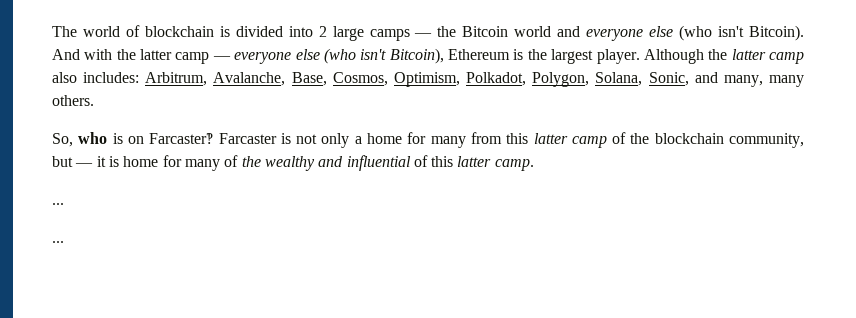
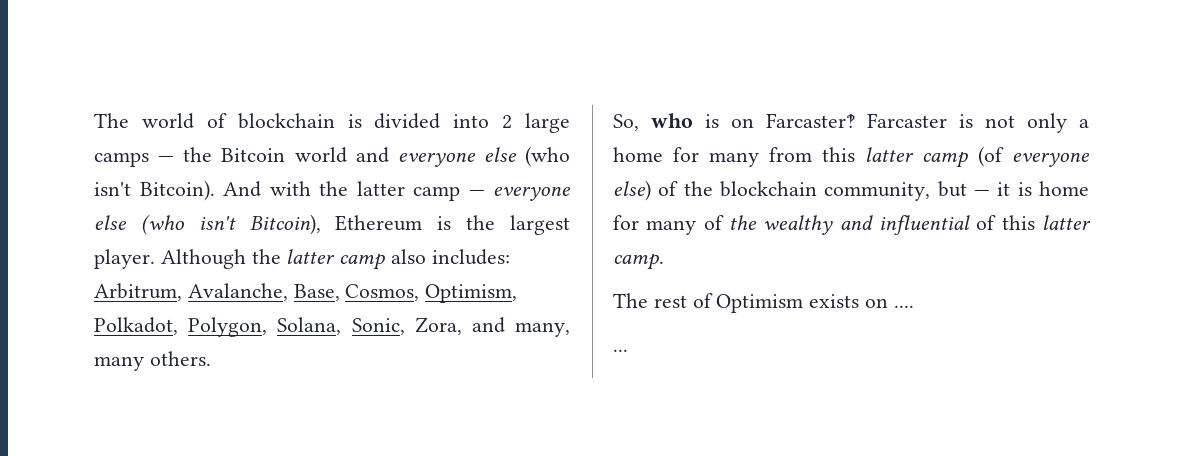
(689, 79) none -> [414,317,462,335] Zora,
(607, 142) none -> [978,146,1090,167] [613,180,651,201] (of everyone else)
[52,203,64,205] ... -> [613,293,914,313] The rest of Optimism exists on ....

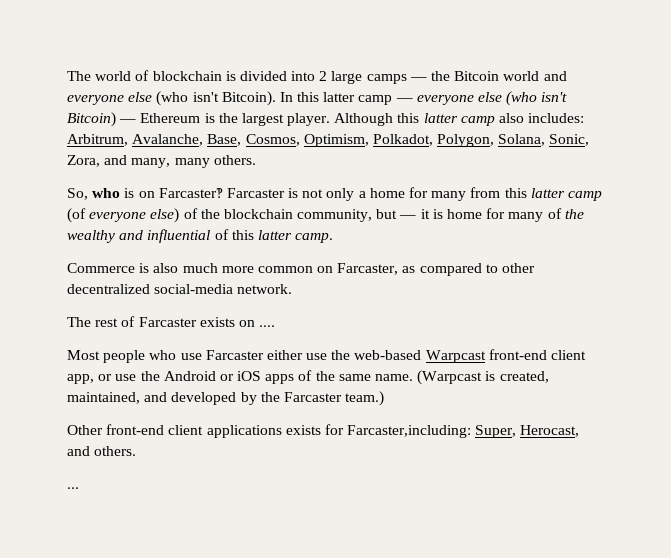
[223,181,348,197] And with the -> [279,92,320,102] In this
[249,214,321,235] Bitcoin), -> [67,112,137,127] Bitcoin) —
[251,249,281,264] the -> [397,113,420,123] this
(664, 261) none -> [67,263,536,276] [67,284,293,294] // Commerce is also much more common on Farcaster, as compared to other decentralized social-media network.
[716,294,804,313] Optimism -> [138,317,197,327] Farcaster
(914, 306) none -> [67,349,587,363] [67,370,549,385] [67,391,385,406] [67,424,580,438] [67,446,137,456] // Most people who use Farcaster either use the web-based Warpcast front-end client app, or use the Android or iOS apps of the same name. (Warpcast is created, maintained, and developed by the Farcaster team.) // Other front-end client applications exists for Farcaster,including: Super, Herocast, and others.

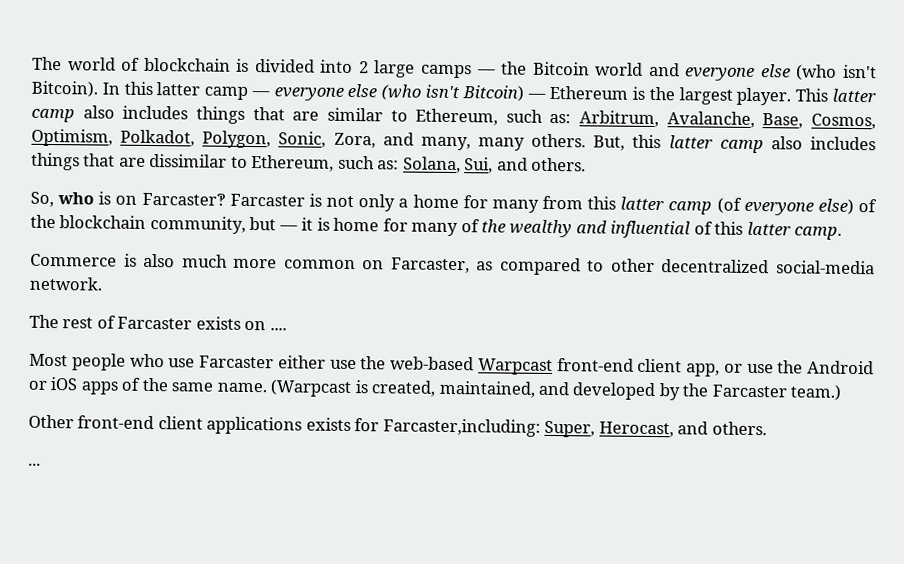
[334,113,585,126] Although this latter camp also includes: -> [795,88,877,103] [31,105,572,126] This latter camp also includes things that are similar to Ethereum, such as:
[498,134,546,146] Solana, -> (272, 139) none
(256, 160) none -> [593,134,876,154] [31,152,587,174] But, this latter camp also includes things that are dissimilar to Ethereum, such as: Solana, Sui, and others.

